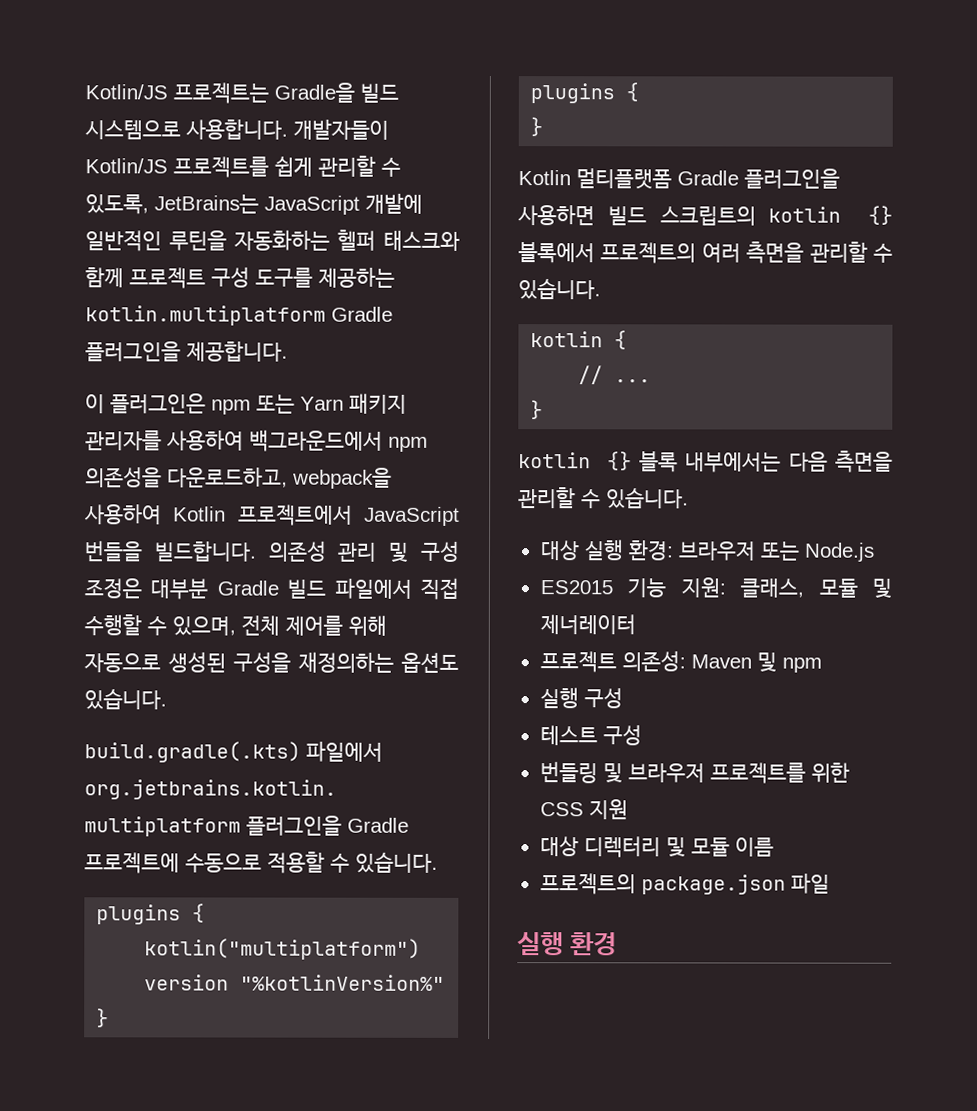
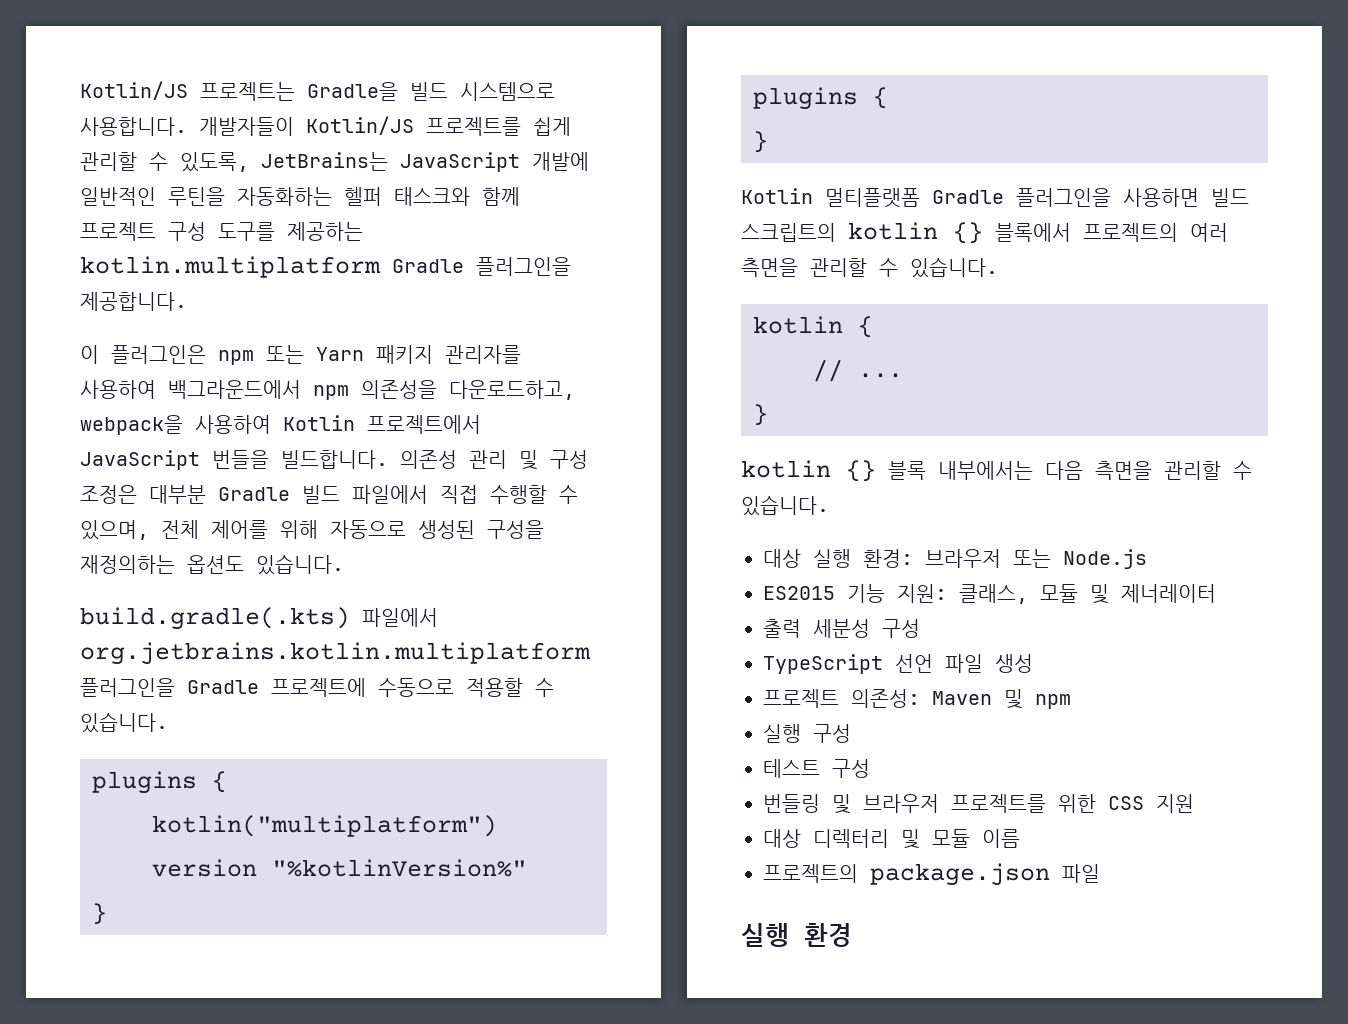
(636, 624) none -> [763,619,920,638] [763,654,1033,674] // 출력 세분성 구성 // TypeScript 선언 파일 생성

